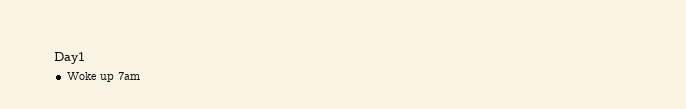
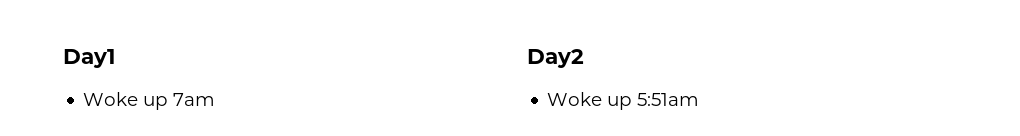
(140, 76) none -> [527,49,584,68] [547,92,700,110] // Day2 // Woke up 5:51am

